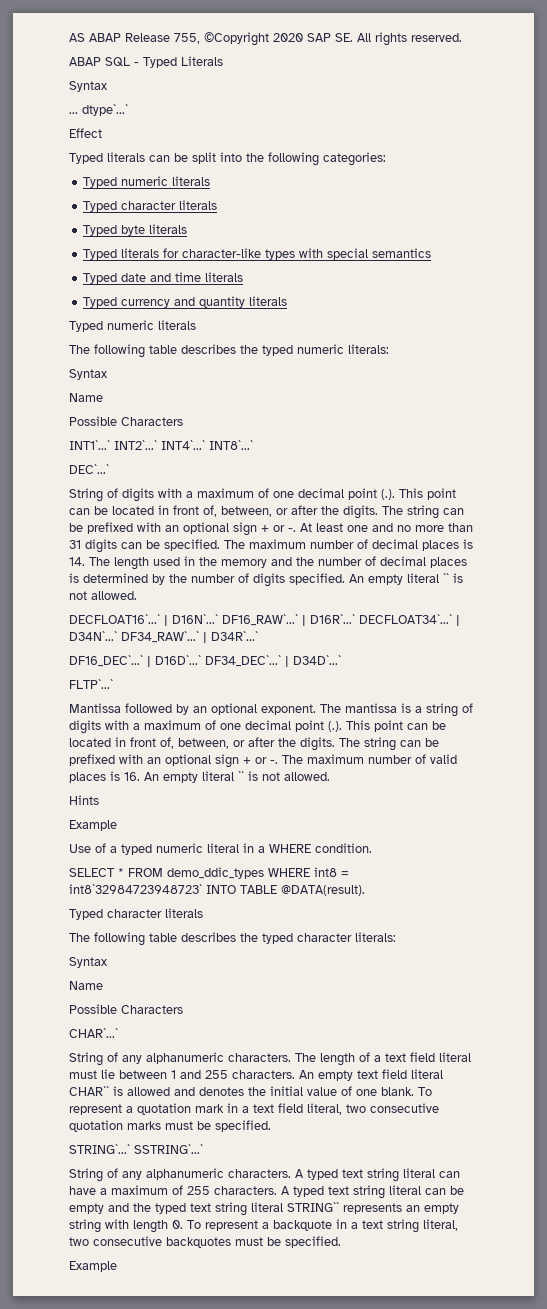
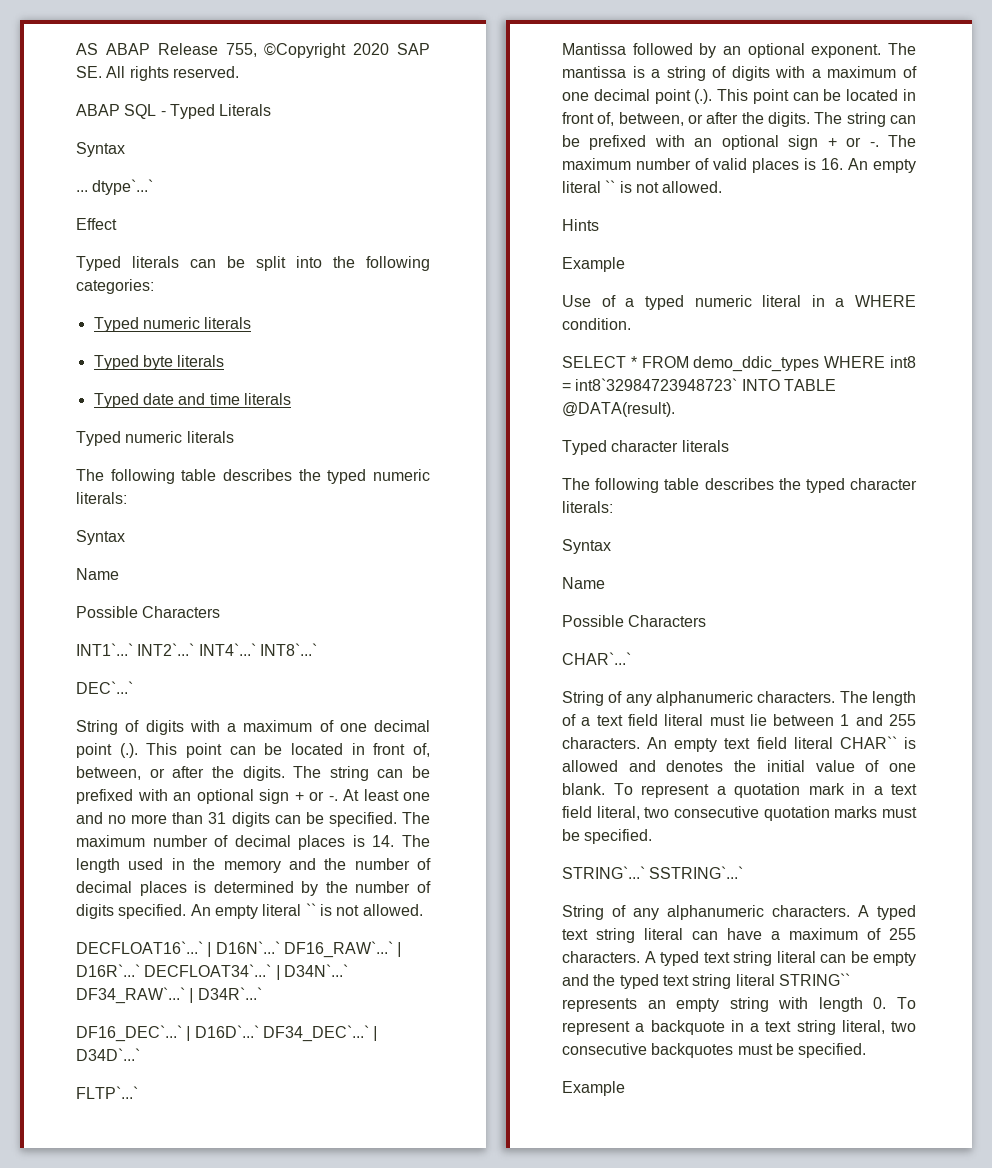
[82,200,217,212] // Typed character literals -> (252, 323) none
[82,248,431,260] // Typed literals for character-like types with special semantics -> (225, 361) none
[82,296,287,308] // Typed currency and quantity literals -> (291, 399) none

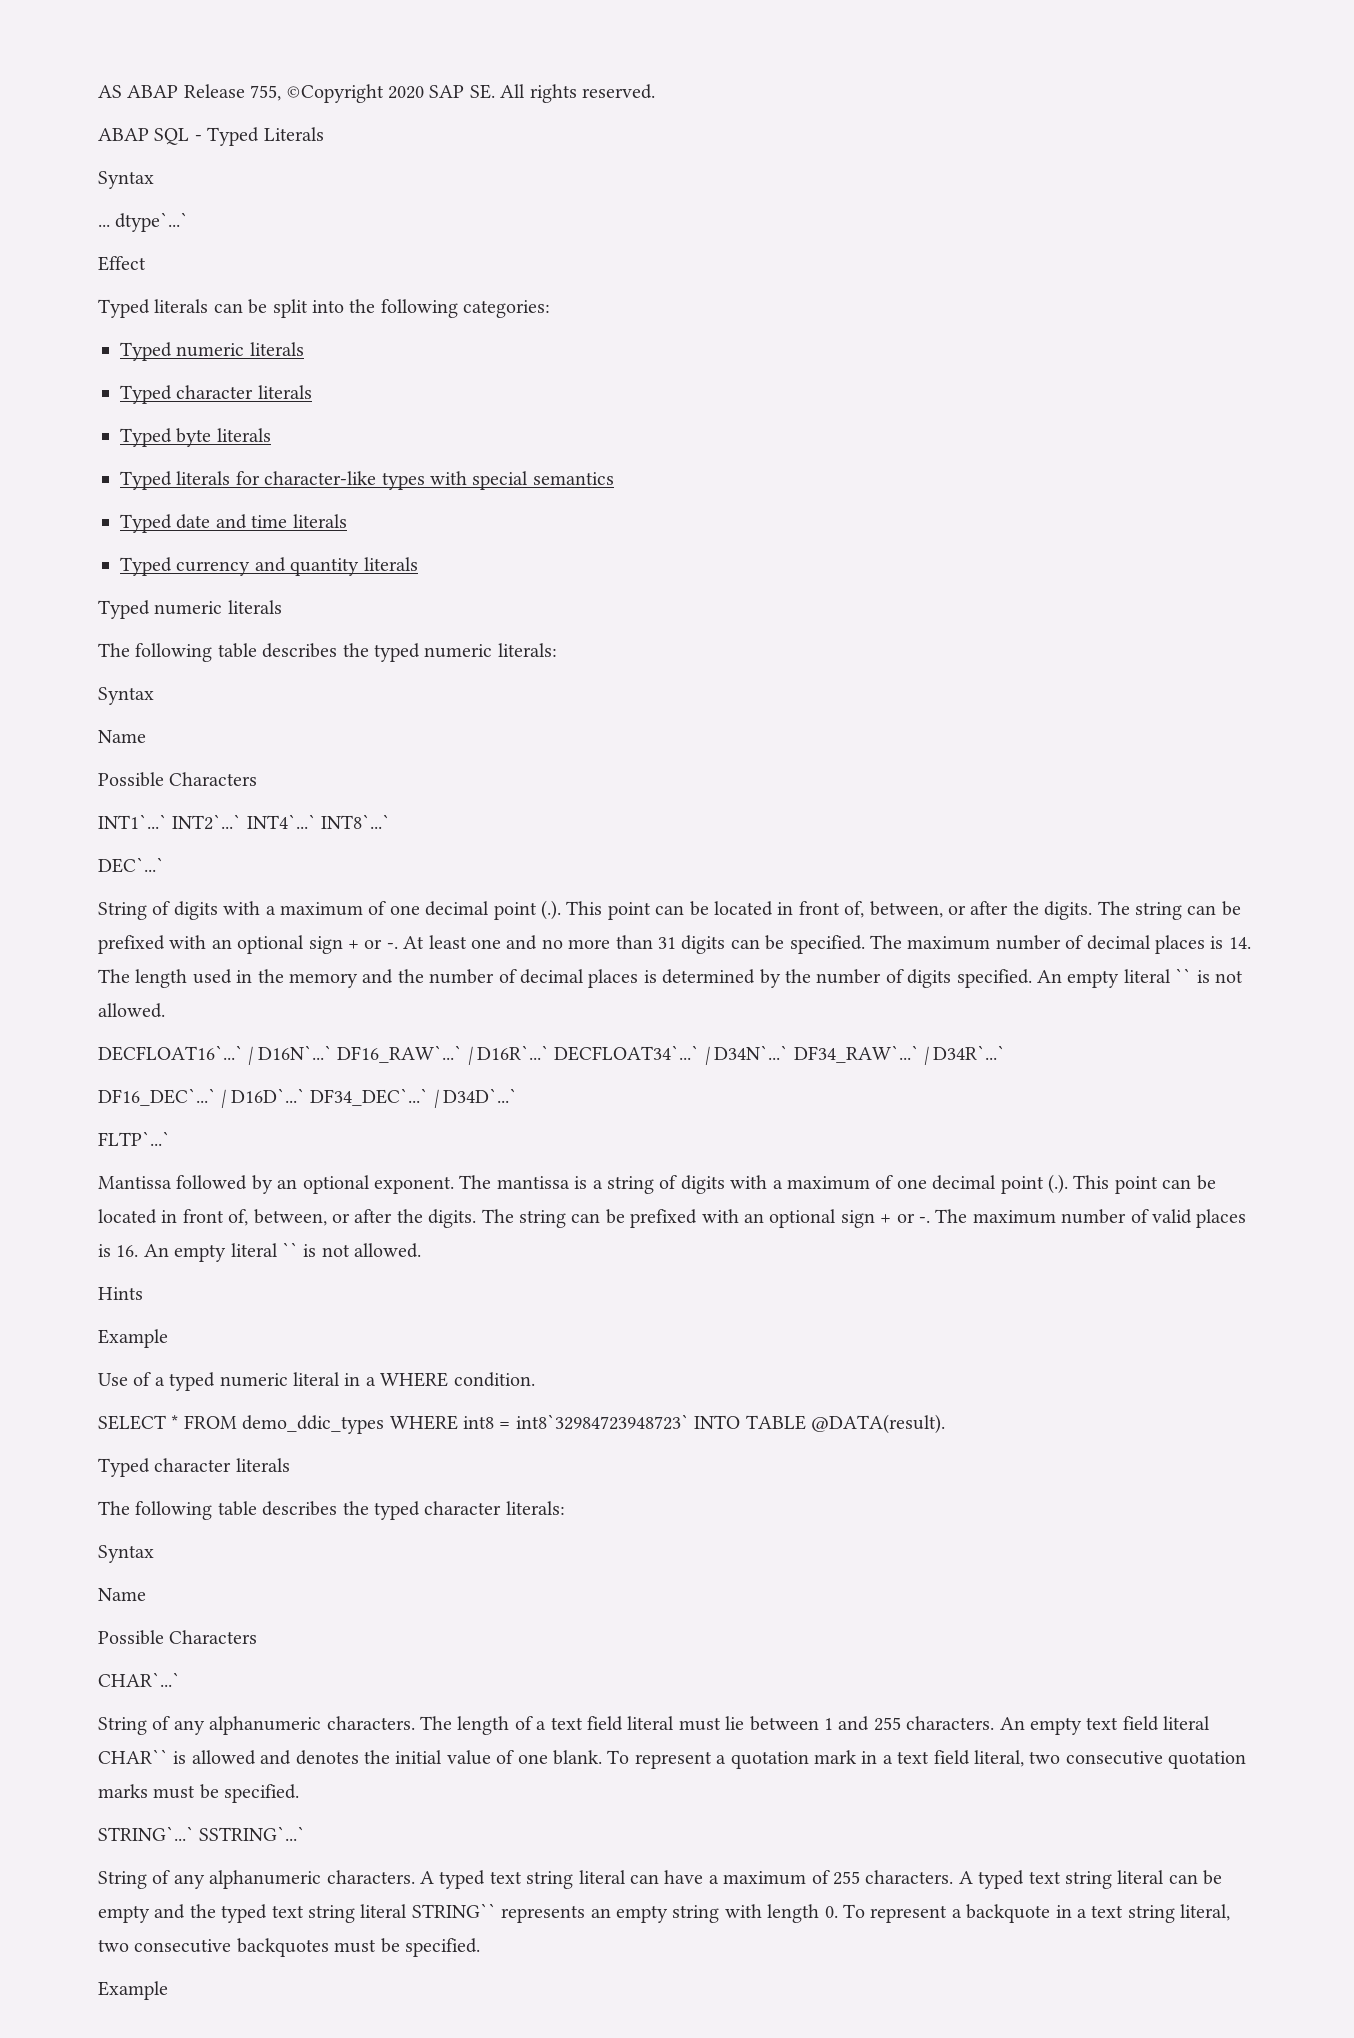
(252, 323) none -> [120,385,312,404] // Typed character literals
(225, 361) none -> [120,471,614,490] // Typed literals for character-like types with special semantics
(291, 399) none -> [120,557,418,576] // Typed currency and quantity literals

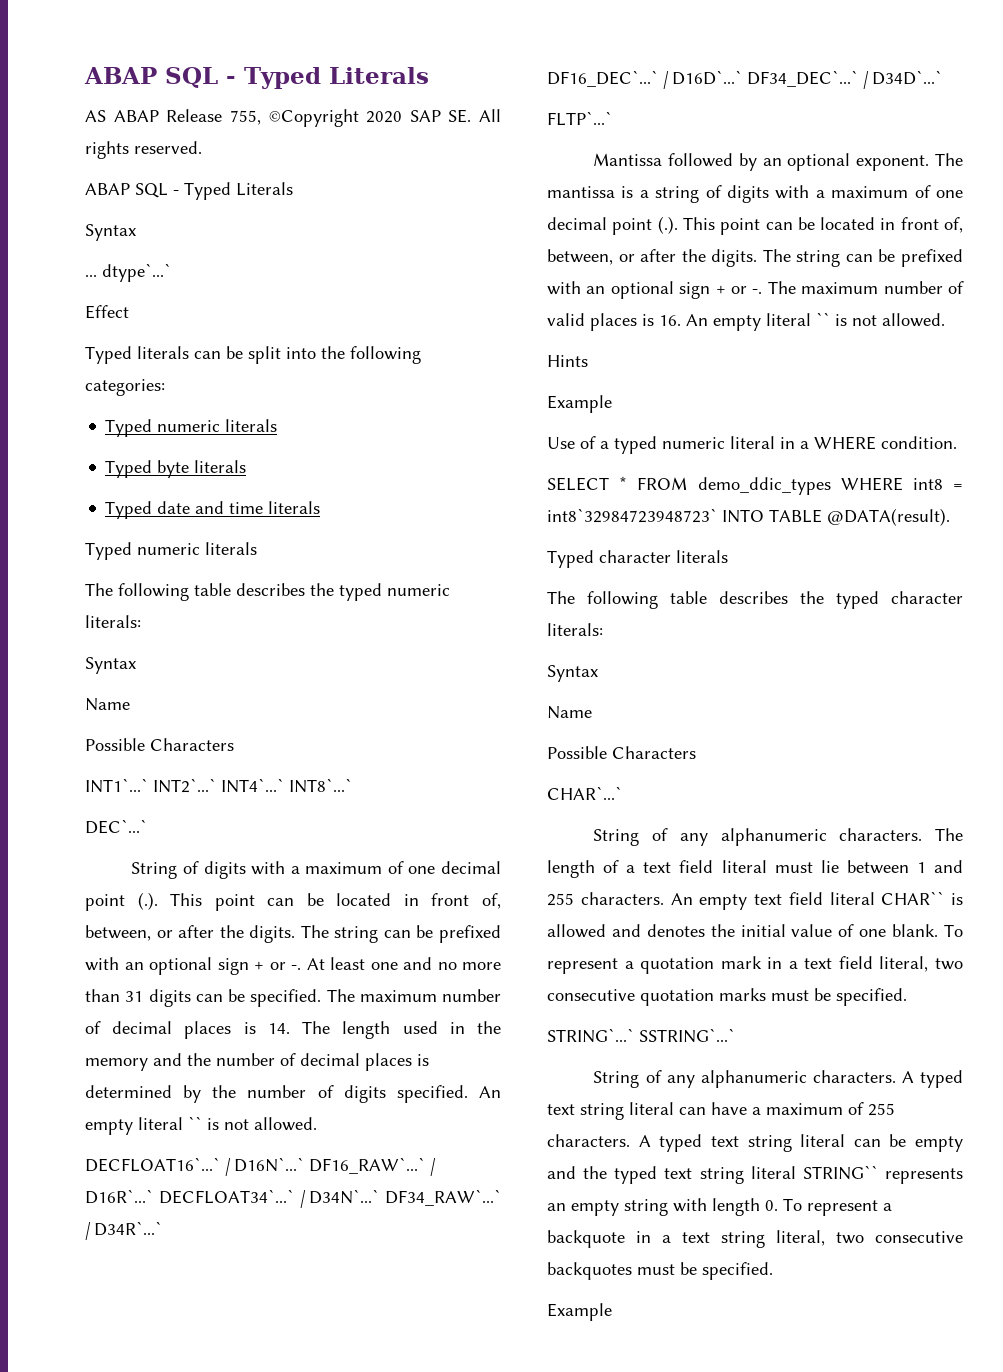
(98, 91) none -> [84,67,429,89] ABAP SQL - Typed Literals //
[120,385,312,404] // Typed character literals -> (278, 425) none
[120,471,614,490] // Typed literals for character-like types with special semantics -> (247, 466) none
[120,557,418,576] // Typed currency and quantity literals -> (321, 507) none

